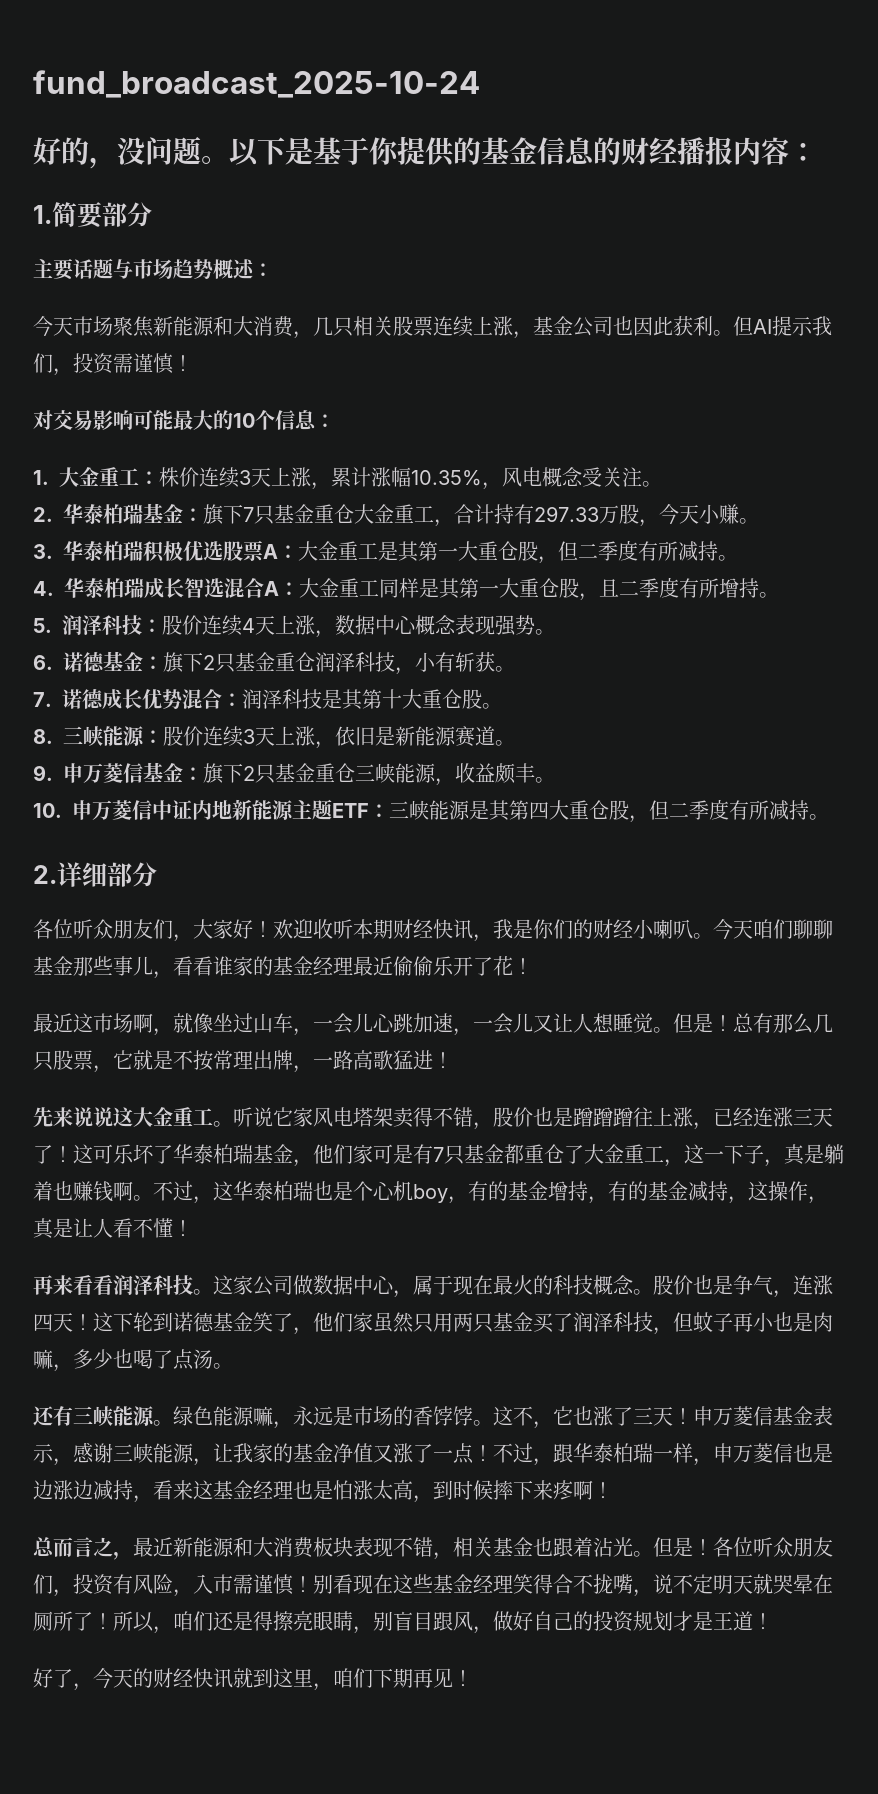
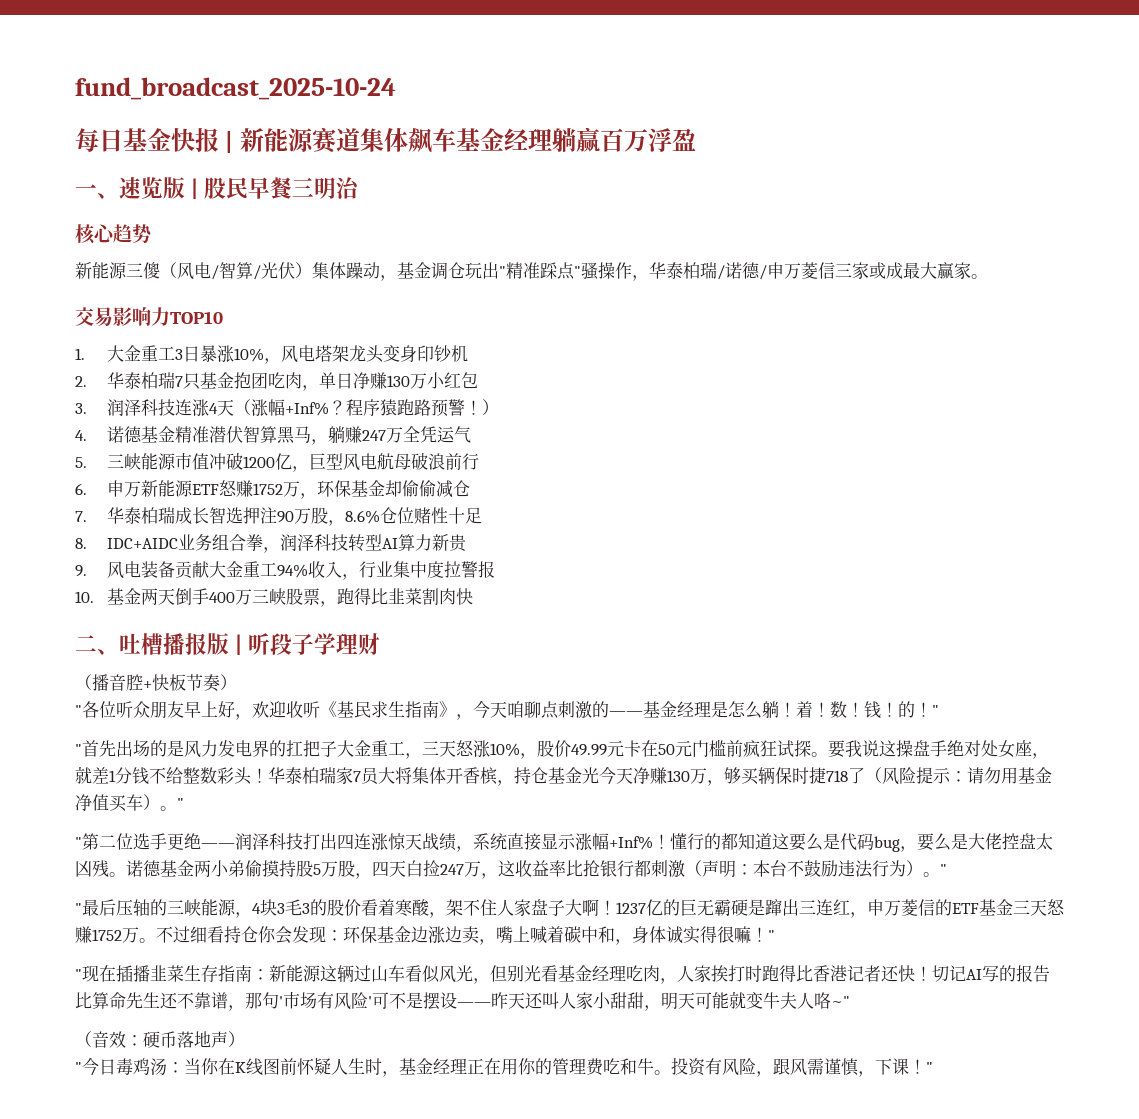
[33,136,817,169] [33,202,152,228] [33,258,273,280] [33,316,832,339] [33,353,193,376] [33,410,335,431] [33,467,662,490] [33,503,759,527] [33,540,738,564] [33,577,779,601] [33,615,555,638] [33,651,515,675] [33,689,502,710] [33,726,515,749] [33,762,555,786] [33,799,829,823] [33,862,157,887] [33,919,833,942] [33,956,533,979] [33,1013,833,1036] [33,1050,453,1073] [33,1107,833,1130] [33,1144,844,1167] [33,1181,828,1204] [33,1218,193,1239] [33,1275,833,1298] [33,1312,833,1335] [33,1349,233,1372] [33,1406,833,1429] [33,1442,833,1466] [33,1480,613,1503] [33,1537,833,1560] [33,1574,833,1597] [33,1611,773,1634] [33,1668,473,1691] 好的，没问题。以下是基于你提供的基金信息的财经播报内容： // 1.简要部分 // 主要话题与市场趋势概述： // 今天市场聚焦新能源和大消费，几只相关股票连续上涨，基金公司也因此获利。但AI提示我们，投资需谨慎！ // 对交易影响可能最大的10个信息： // 1.大金重工：株价连续3天上涨，累计涨幅10.35%，风电概念受关注。 // 2.华泰柏瑞基金：旗下7只基金重仓大金重工，合计持有297.33万股，今天小赚。 // 3.华泰柏瑞积极优选股票A：大金重工是其第一大重仓股，但二季度有所减持。 // 4.华泰柏瑞成长智选混合A：大金重工同样是其第一大重仓股，且二季度有所增持。 // 5.润泽科技：股价连续4天上涨，数据中心概念表现强势。 // 6.诺德基金：旗下2只基金重仓润泽科技，小有斩获。 // 7.诺德成长优势混合：润泽科技是其第十大重仓股。 // 8.三峡能源：股价连续3天上涨，依旧是新能源赛道。 // 9.申万菱信基金：旗下2只基金重仓三峡能源，收益颇丰。 // 10.申万菱信中证内地新能源主题ETF：三峡能源是其第四大重仓股，但二季度有所减持。 // 2.详细部分 // 各位听众朋友们，大家好！欢迎收听本期财经快讯，我是你们的财经小喇叭。今天咱们聊聊基金那些事儿，看看谁家的基金经理最近偷偷乐开了花！ // 最近这市场啊，就像坐过山车，一会儿心跳加速，一会儿又让人想睡觉。但是！总有那么几只股票，它就是不按常理出牌，一路高歌猛进！ // 先来说说这大金重工。听说它家风电塔架卖得不错，股价也是蹭蹭蹭往上涨，已经连涨三天了！这可乐坏了华泰柏瑞基金，他们家可是有7只基金都重仓了大金重工，这一下子，真是躺着也赚钱啊。不过，这华泰柏瑞也是个心机boy，有的基金增持，有的基金减持，这操作，真是让人看不懂！ // 再来看看润泽科技。这家公司做数据中心，属于现在最火的科技概念。股价也是争气，连涨四天！这下轮到诺德基金笑了，他们家虽然只用两只基金买了润泽科技，但蚊子再小也是肉嘛，多少也喝了点汤。 // 还有三峡能源。绿色能源嘛，永远是市场的香饽饽。这不，它也涨了三天！申万菱信基金表示，感谢三峡能源，让我家的基金净值又涨了一点！不过，跟华泰柏瑞一样，申万菱信也是边涨边减持，看来这基金经理也是怕涨太高，到时候摔下来疼啊！ // 总而言之，最近新能源和大消费板块表现不错，相关基金也跟着沾光。但是！各位听众朋友们，投资有风险，入市需谨慎！别看现在这些基金经理笑得合不拢嘴，说不定明天就哭晕在厕所了！所以，咱们还是得擦亮眼睛，别盲目跟风，做好自己的投资规划才是王道！ // 好了，今天的财经快讯就到这里，咱们下期再见！ -> [75,127,696,154] [75,177,359,199] [75,224,151,244] [75,262,988,281] [75,307,223,327] [75,345,468,364] [75,372,478,391] [75,399,499,417] [75,426,471,445] [75,452,479,472] [75,480,470,499] [75,507,482,526] [75,534,467,553] [75,561,495,580] [75,588,473,607] [75,633,380,656] [75,674,237,692] [75,700,939,720] [75,739,1049,759] [75,766,1052,786] [75,794,184,812] [75,833,1053,852] [75,860,947,879] [75,899,1065,918] [75,926,775,945] [75,965,1050,984] [75,991,850,1011] [75,1031,245,1048] [75,1057,933,1077] 每日基金快报 | 新能源赛道集体飙车基金经理躺赢百万浮盈 // 一、速览版 | 股民早餐三明治 // 核心趋势 // 新能源三傻（风电/智算/光伏）集体躁动，基金调仓玩出"精准踩点"骚操作，华泰柏瑞/诺德/申万菱信三家或成最大赢家。 // 交易影响力TOP10 // 1.大金重工3日暴涨10%，风电塔架龙头变身印钞机 // 2.华泰柏瑞7只基金抱团吃肉，单日净赚130万小红包 // 3.润泽科技连涨4天（涨幅+Inf%？程序猿跑路预警！） // 4.诺德基金精准潜伏智算黑马，躺赚247万全凭运气 // 5.三峡能源市值冲破1200亿，巨型风电航母破浪前行 // 6.申万新能源ETF怒赚1752万，环保基金却偷偷减仓 // 7.华泰柏瑞成长智选押注90万股，8.6%仓位赌性十足 // 8. IDC+AIDC业务组合拳，润泽科技转型AI算力新贵 // 9.风电装备贡献大金重工94%收入，行业集中度拉警报 // 10.基金两天倒手400万三峡股票，跑得比韭菜割肉快 // 二、吐槽播报版 | 听段子学理财 // （播音腔+快板节奏） // "各位听众朋友早上好，欢迎收听《基民求生指南》，今天咱聊点刺激的——基金经理是怎么躺！着！数！钱！的！" // "首先出场的是风力发电界的扛把子大金重工，三天怒涨10%，股价49.99元卡在50元门槛前疯狂试探。要我说这操盘手绝对处女座，就差1分钱不给整数彩头！华泰柏瑞家7员大将集体开香槟，持仓基金光今天净赚130万，够买辆保时捷718了（风险提示：请勿用基金净值买车）。" // "第二位选手更绝——润泽科技打出四连涨惊天战绩，系统直接显示涨幅+Inf%！懂行的都知道这要么是代码bug，要么是大佬控盘太凶残。诺德基金两小弟偷摸持股5万股，四天白捡247万，这收益率比抢银行都刺激（声明：本台不鼓励违法行为）。" // "最后压轴的三峡能源，4块3毛3的股价看着寒酸，架不住人家盘子大啊！1237亿的巨无霸硬是蹿出三连红，申万菱信的ETF基金三天怒赚1752万。不过细看持仓你会发现：环保基金边涨边卖，嘴上喊着碳中和，身体诚实得很嘛！" // "现在插播韭菜生存指南：新能源这辆过山车看似风光，但别光看基金经理吃肉，人家挨打时跑得比香港记者还快！切记AI写的报告比算命先生还不靠谱，那句'市场有风险'可不是摆设——昨天还叫人家小甜甜，明天可能就变牛夫人咯~" // （音效：硬币落地声） // "今日毒鸡汤：当你在K线图前怀疑人生时，基金经理正在用你的管理费吃和牛。投资有风险，跟风需谨慎，下课！"

